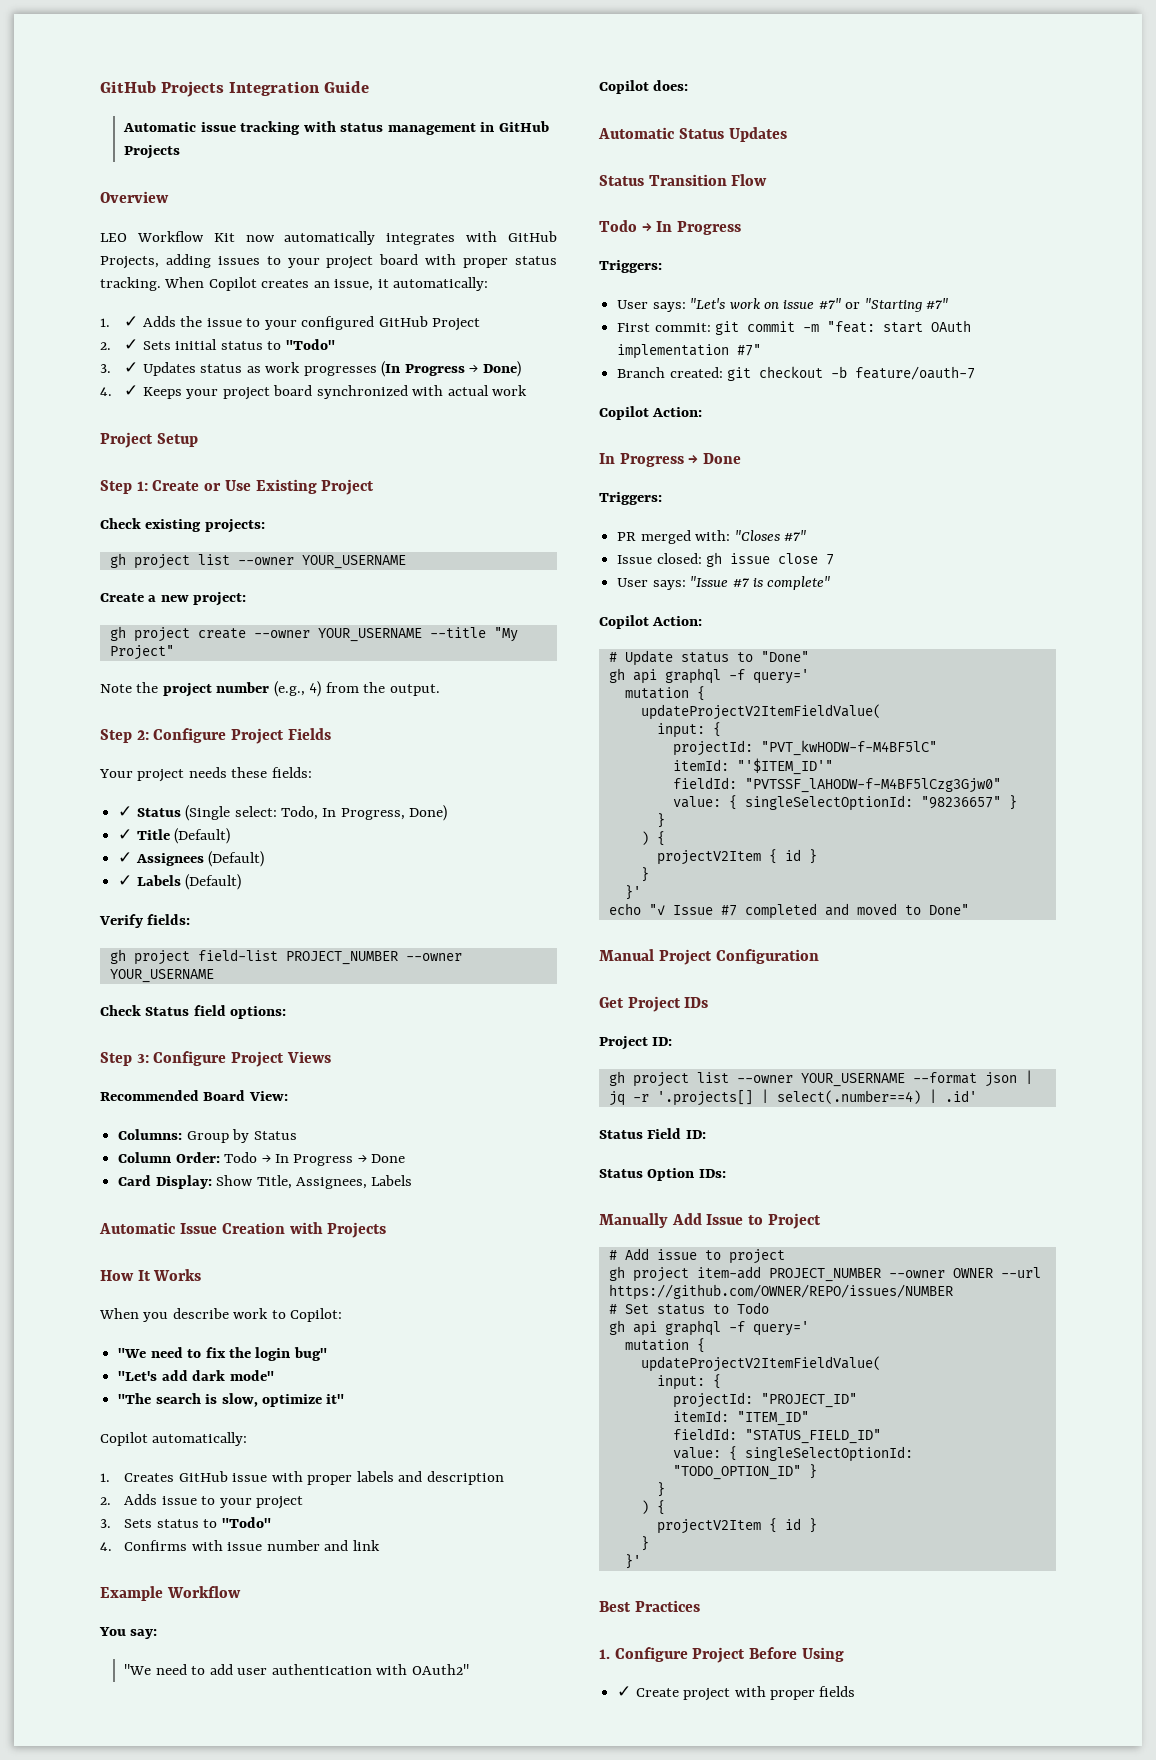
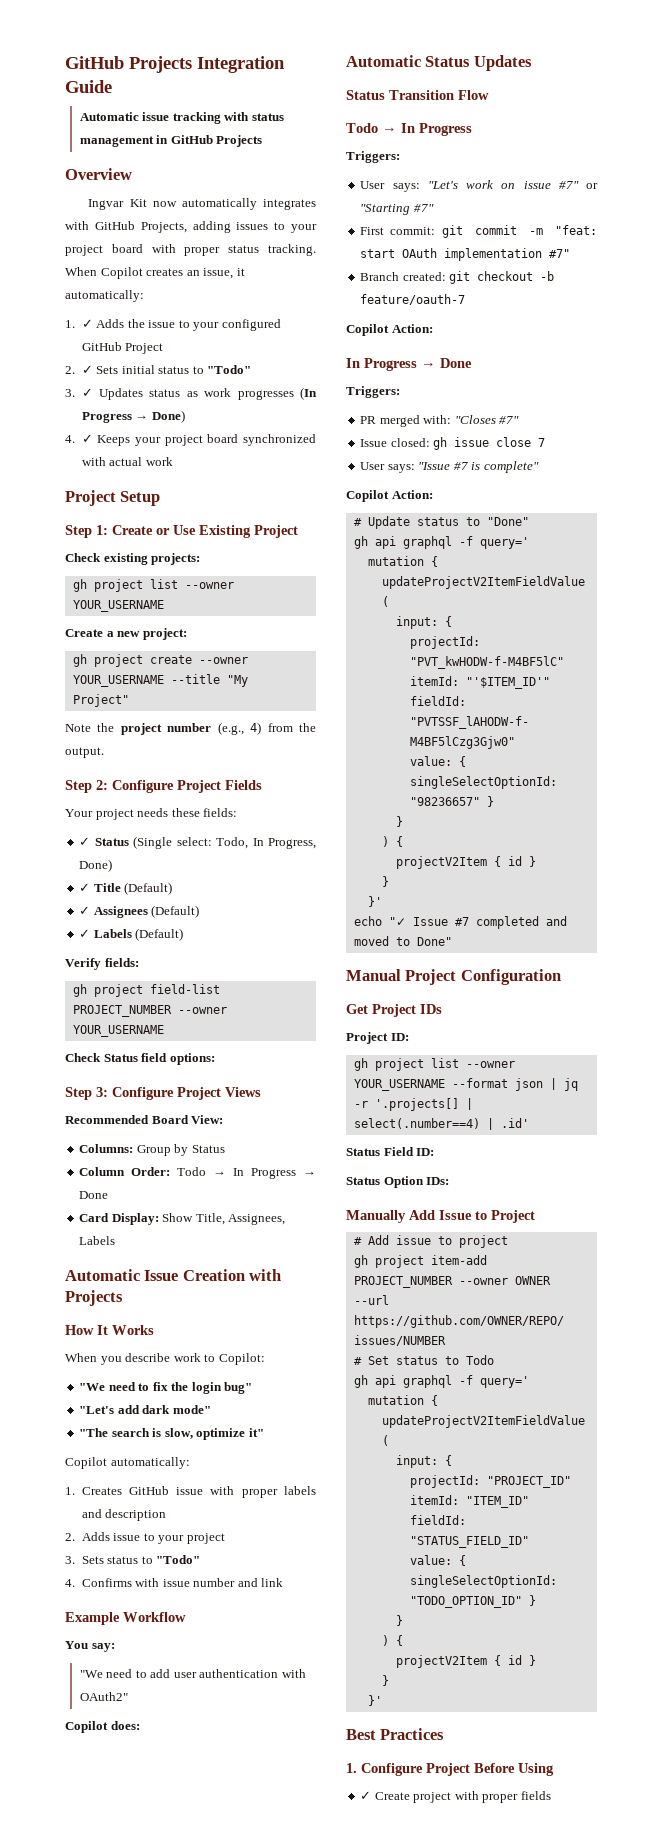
[100,231,204,242] LEO Workflow -> [88,199,125,210] Ingvar

